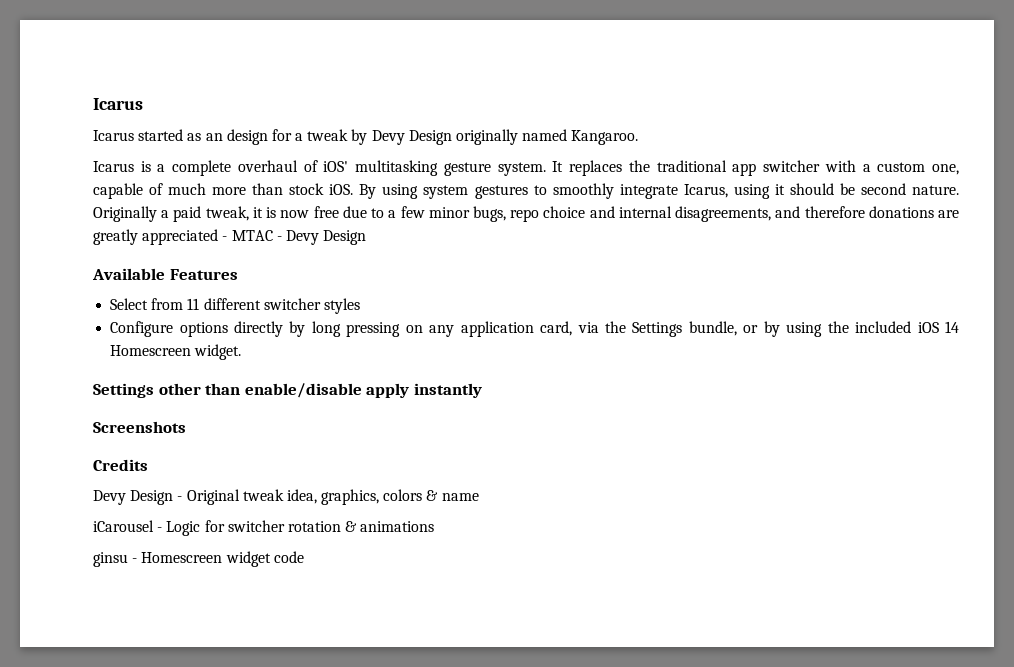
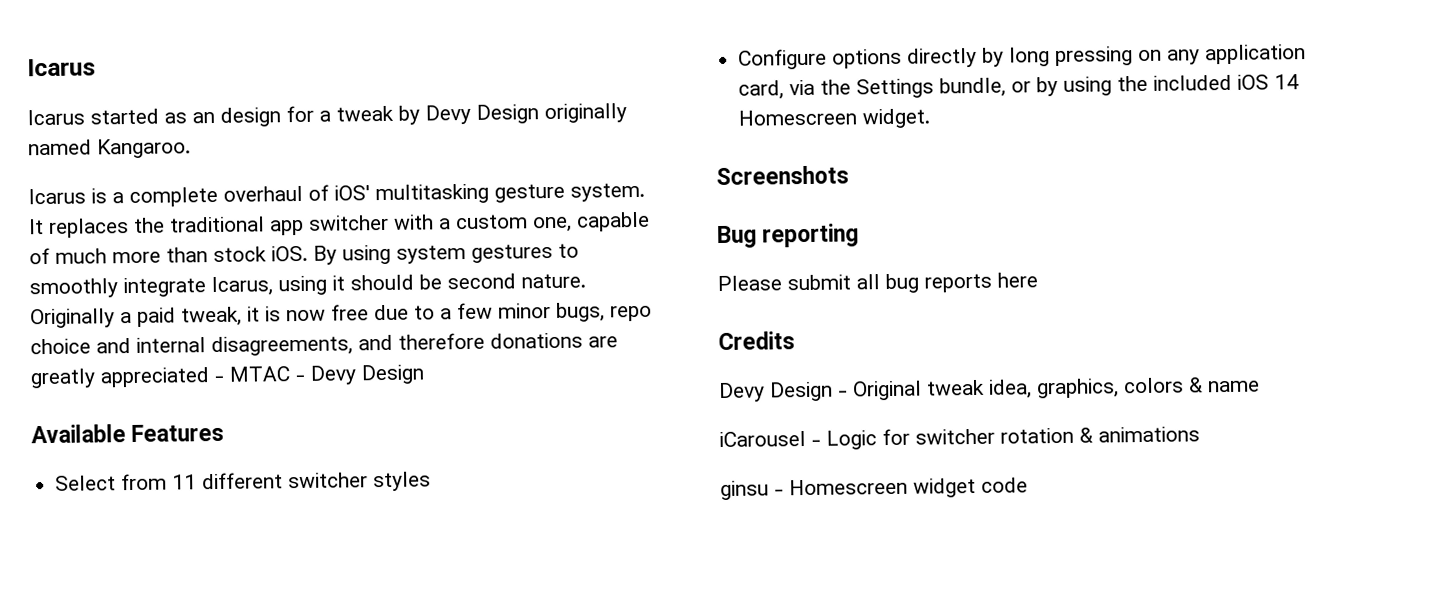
[93,383,482,398] [93,421,186,433] Settings other than enable/disable apply instantly // Screenshots -> [716,165,849,186] [717,223,860,249] [717,272,1038,294] Screenshots // Bug reporting // Please submit all bug reports here

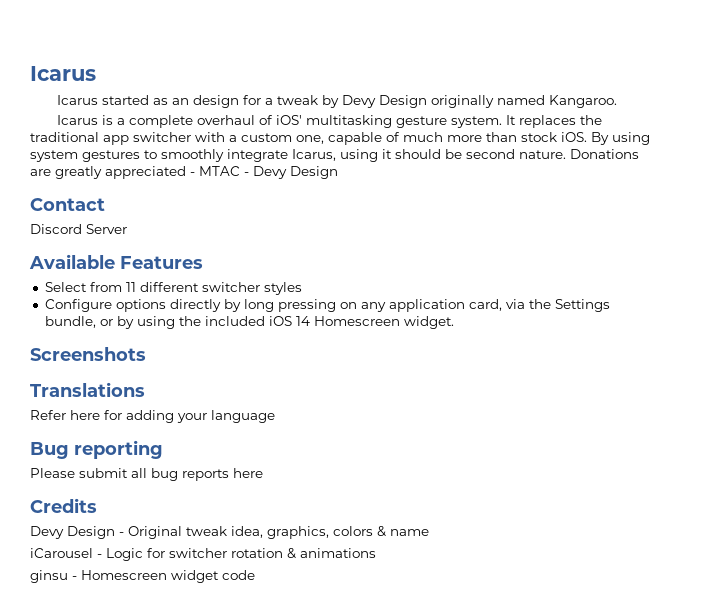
[30,302,652,329] [30,332,583,357] Originally a paid tweak, it is now free due to a few minor bugs, repo choice and internal disagreements, and therefore donations -> [570,149,639,159] Donations
(425, 374) none -> [30,198,105,211] [30,224,127,234] // Contact // Discord Server
(849, 175) none -> [30,382,145,397] [30,410,275,423] // Translations // Refer here for adding your language

